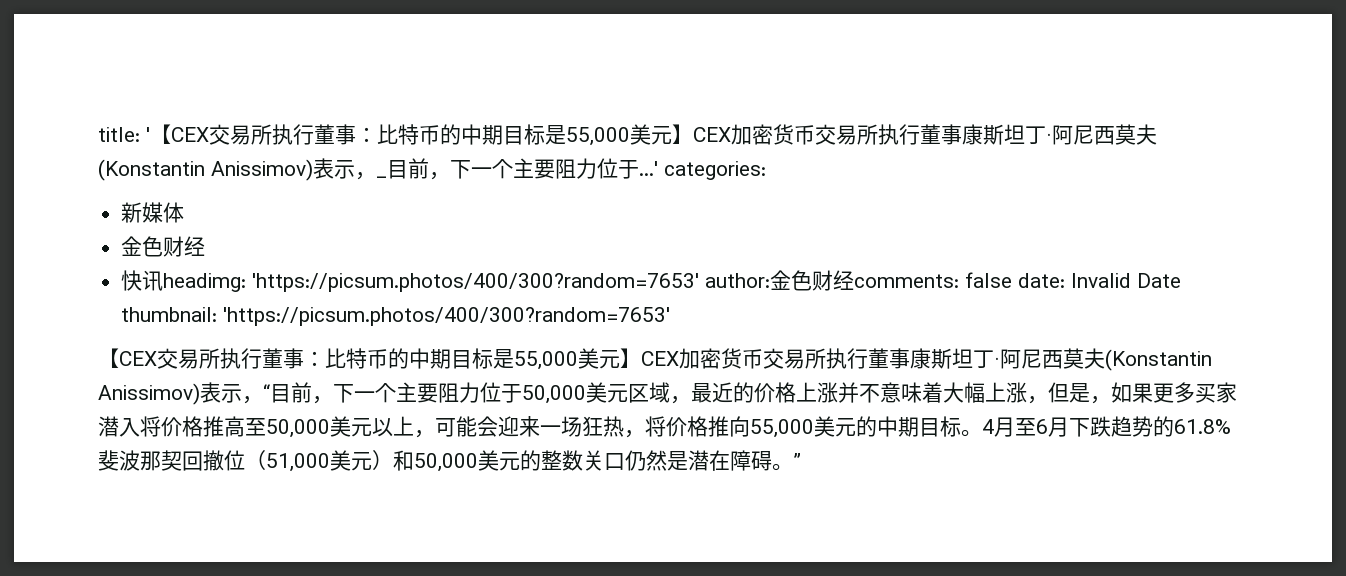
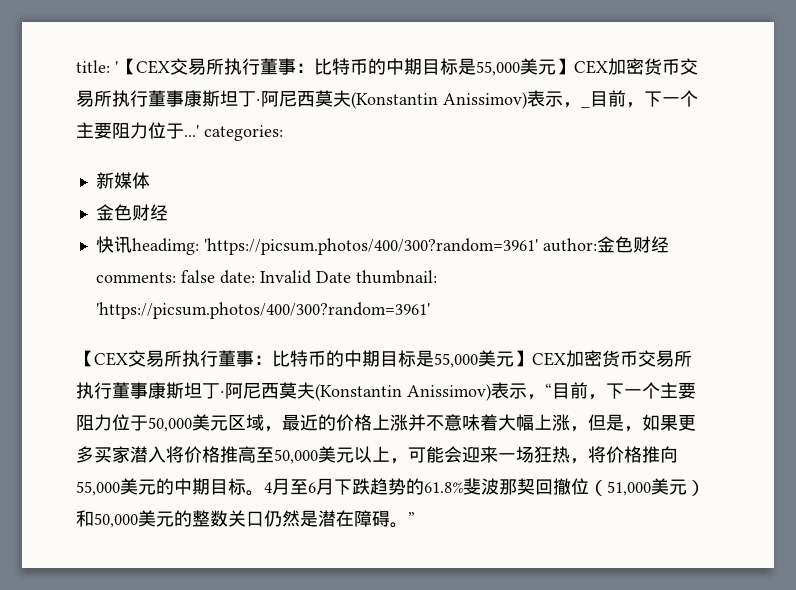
[252,273,700,292] 'https://picsum.photos/400/300?random=7653' -> [203,238,538,255] 'https://picsum.photos/400/300?random=3961'
[223,307,671,326] 'https://picsum.photos/400/300?random=7653' -> [95,302,430,319] 'https://picsum.photos/400/300?random=3961'

